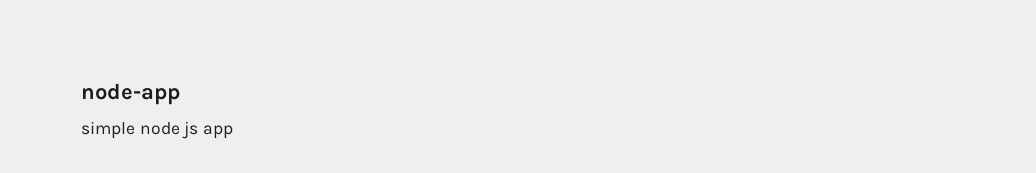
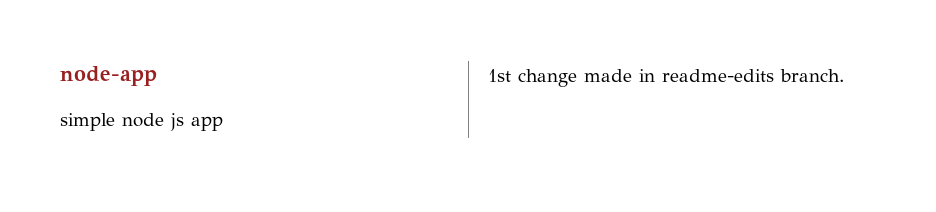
(234, 132) none -> [488,69,844,87] // 1st change made in readme-edits branch.

